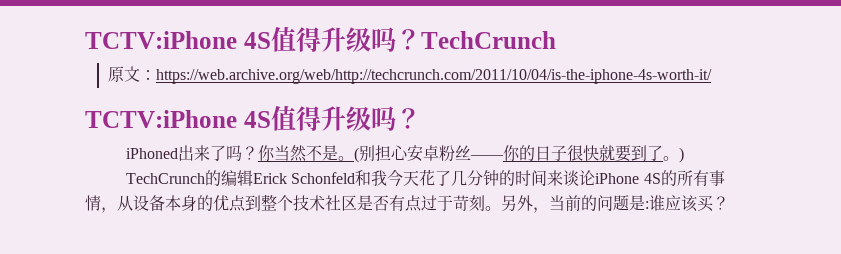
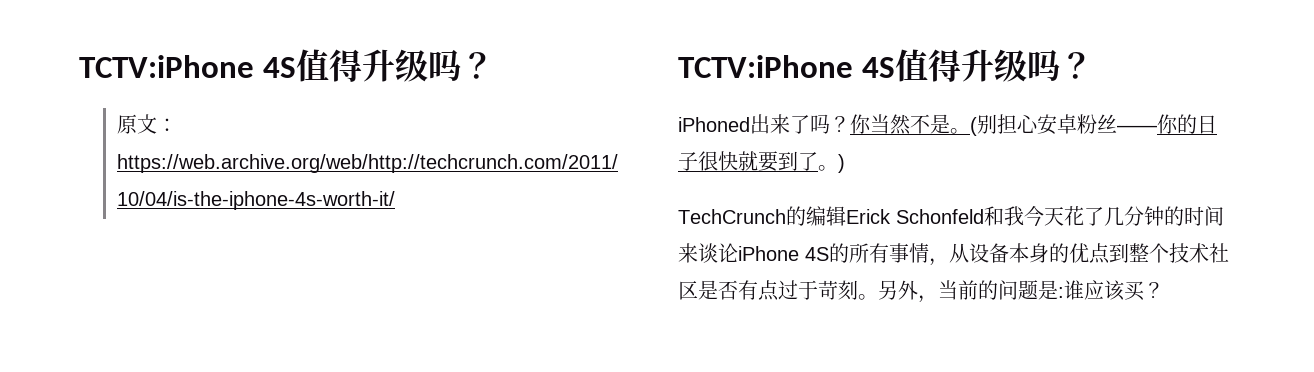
[85,26,556,52] TCTV:iPhone 4S值得升级吗？TechCrunch -> [79,49,494,82] TCTV:iPhone 4S值得升级吗？

